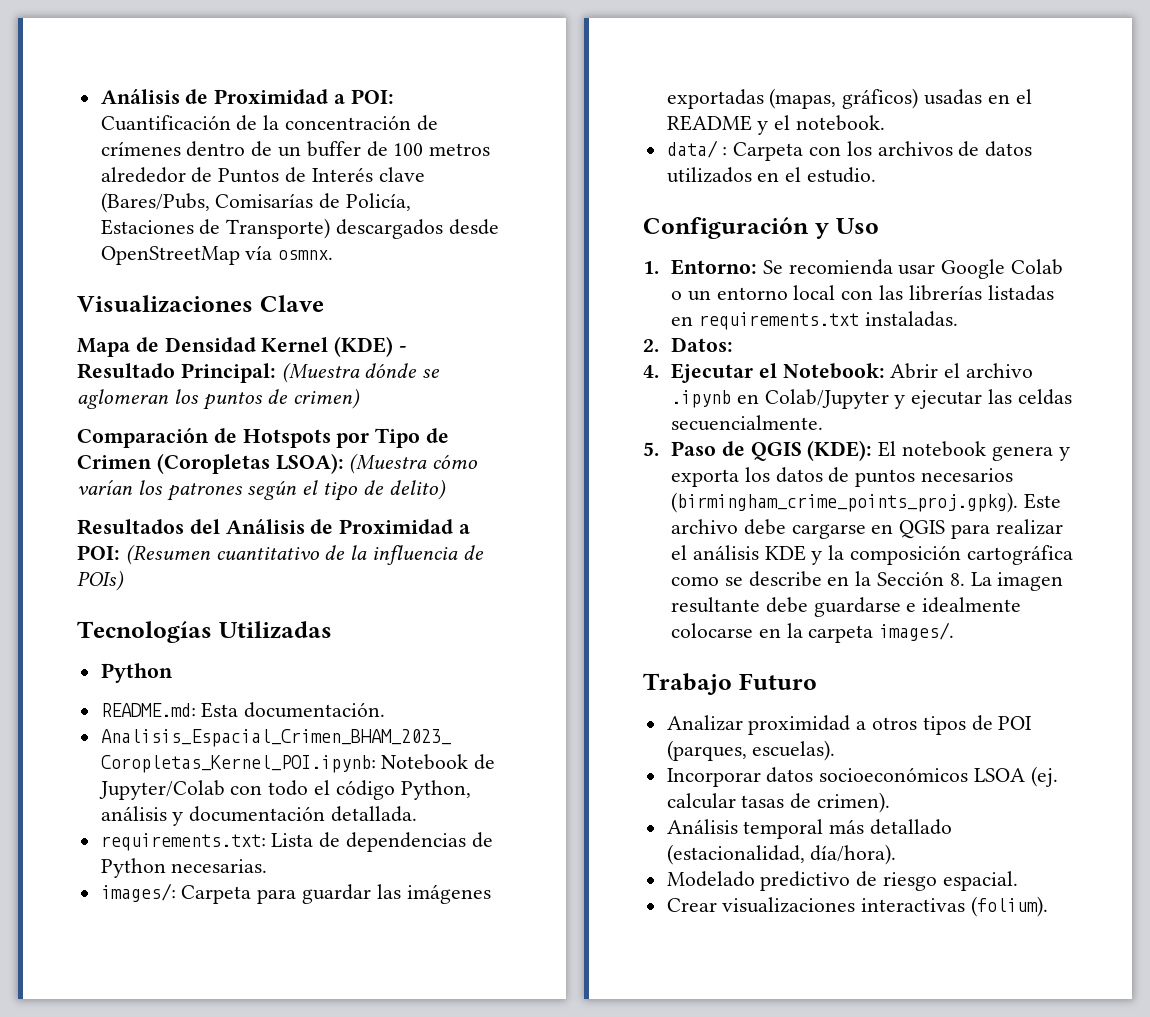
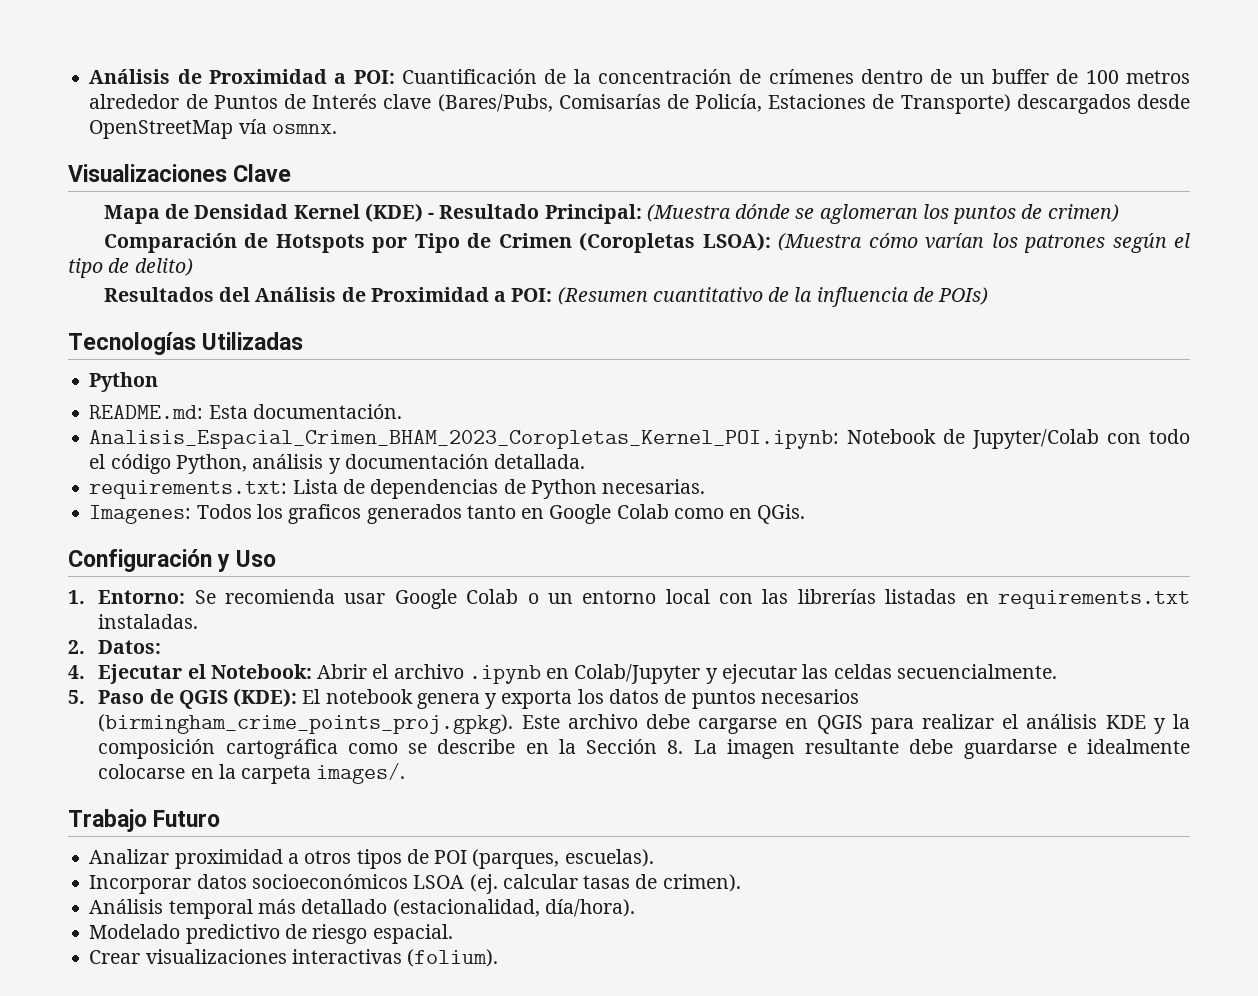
[100,883,491,904] [666,88,1032,109] [666,115,886,135] [666,140,1033,161] [666,167,877,183] images/: Carpeta para guardar las imágenes exportadas (mapas, gráficos) usadas en el README y el notebook. // data/ : Carpeta con los archivos de datos utilizados en el estudio. -> [89,504,806,524] Imagenes: Todos los graficos generados tanto en Google Colab como en QGis.

